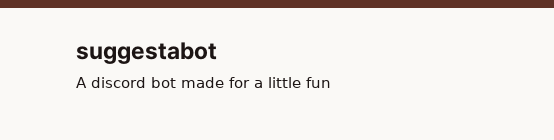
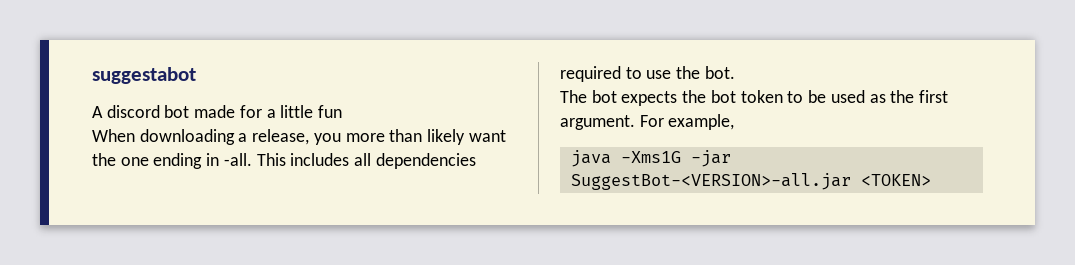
(331, 82) none -> [92,129,506,145] [92,153,476,169] [560,66,735,82] [560,90,948,106] [560,114,735,130] [570,150,731,167] [570,173,931,190] // When downloading a release, you more than likely want the one ending in -all. This includes all dependencies required to use the bot. // The bot expects the bot token to be used as the first argument. For example, // java -Xms1G -jar SuggestBot-<VERSION>-all.jar <TOKEN>

